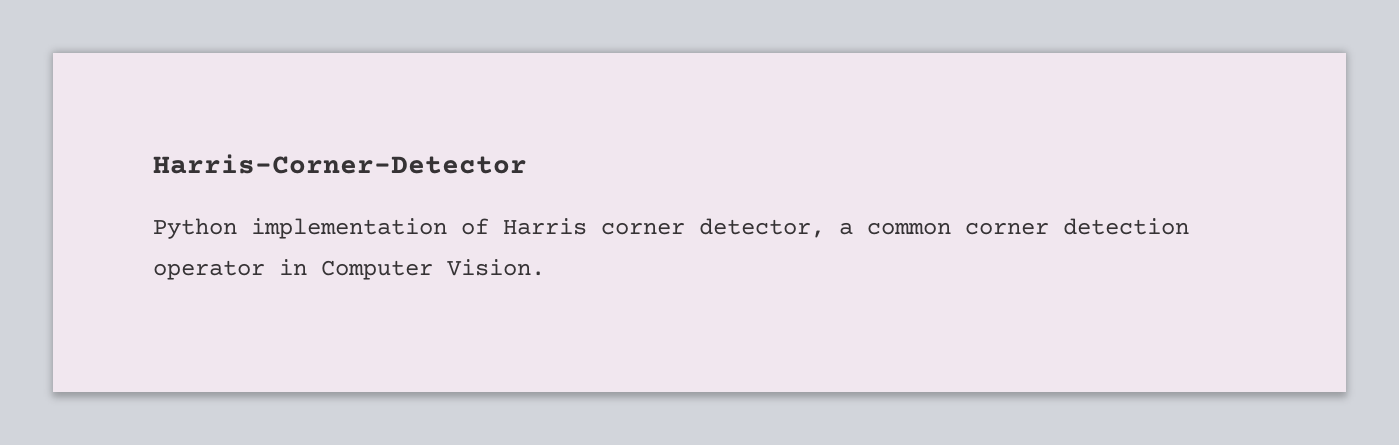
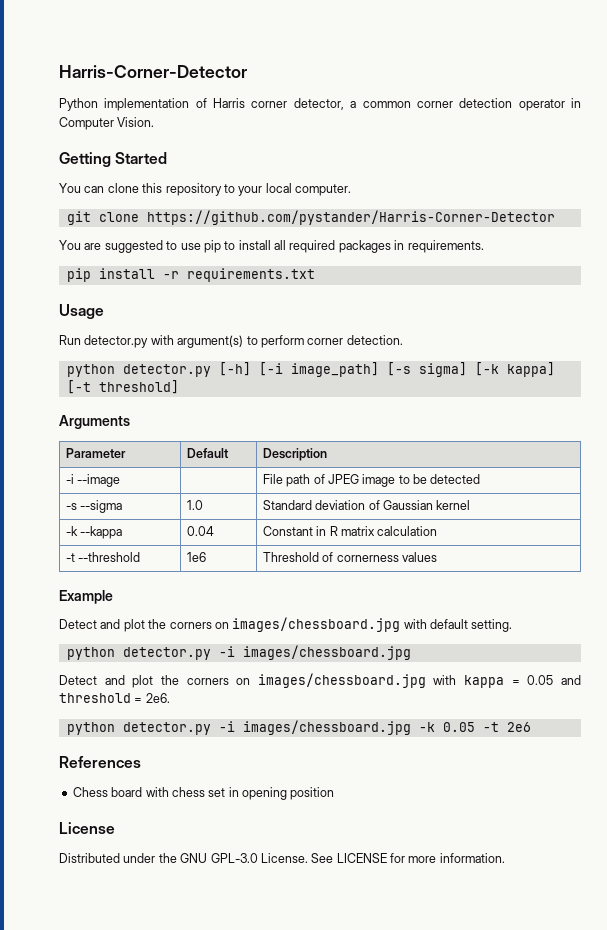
(545, 267) none -> [59,152,168,167] [59,183,351,196] [66,210,555,225] [59,240,484,253] [66,268,315,282] [59,304,104,319] [59,335,403,348] [66,362,555,377] [66,380,179,394] [59,415,130,429] [65,448,126,458] [186,448,229,458] [262,448,327,461] [65,474,121,487] [262,474,481,487] [65,500,123,513] [186,500,203,510] [262,500,471,510] [65,526,123,539] [186,526,214,536] [262,526,438,536] [65,552,141,562] [186,552,206,562] [262,552,437,562] [59,590,113,604] [59,617,513,632] [66,645,411,660] [59,673,581,688] [59,693,170,703] [66,720,531,735] [59,756,141,768] [72,787,335,800] [59,822,115,834] [59,853,505,863] // Getting Started // You can clone this repository to your local computer. // git clone https://github.com/pystander/Harris-Corner-Detector // You are suggested to use pip to install all required packages in requirements. // pip install -r requirements.txt // Usage // Run detector.py with argument(s) to perform corner detection. // python detector.py [-h] [-i image_path] [-s sigma] [-k kappa] [-t threshold] // Arguments // Parameter | Default | Description // -i --image | | File path of JPEG image to be detected // -s --sigma | 1.0 | Standard deviation of Gaussian kernel // -k --kappa | 0.04 | Constant in R matrix calculation // -t --threshold | 1e6 | Threshold of cornerness values // Example // Detect and plot the corners on images/chessboard.jpg with default setting. // python detector.py -i images/chessboard.jpg // Detect and plot the corners on images/chessboard.jpg with kappa = 0.05 and threshold = 2e6. // python detector.py -i images/chessboard.jpg -k 0.05 -t 2e6 // References // Chess board with chess set in opening position // License // Distributed under the GNU GPL-3.0 License. See LICENSE for more information.

